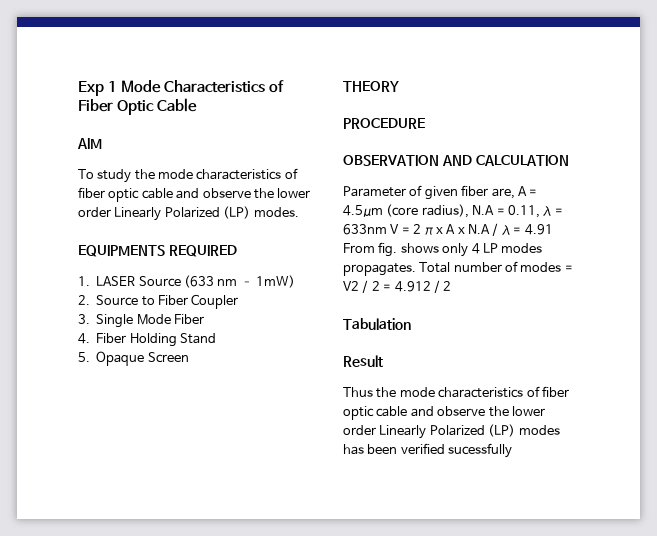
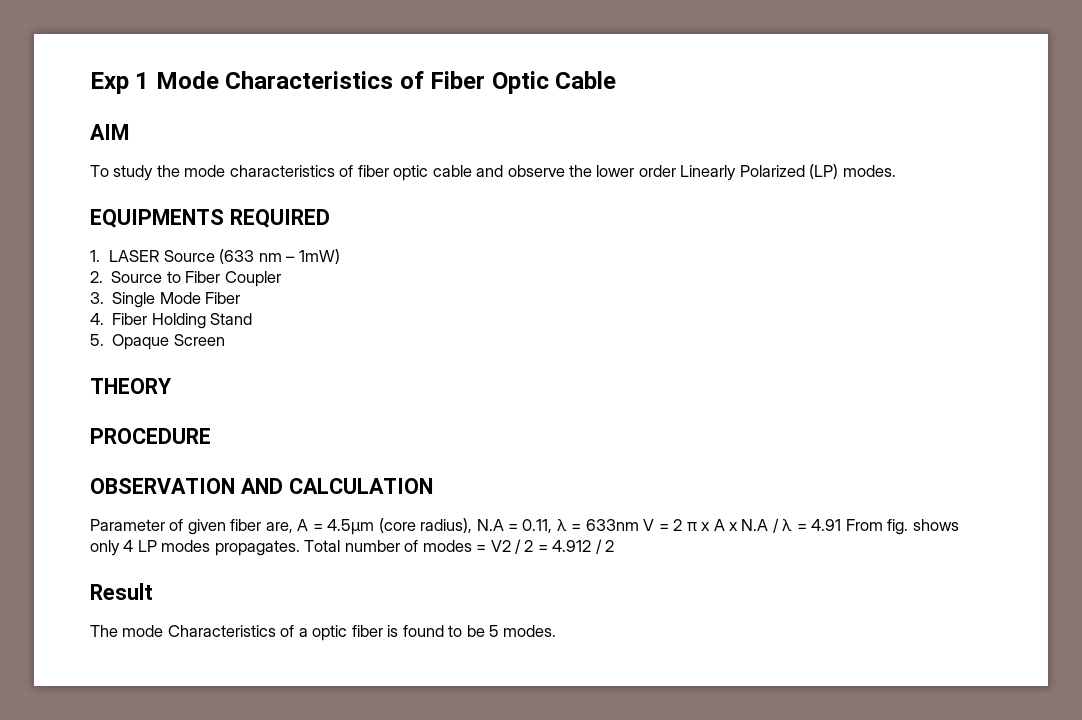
[343,318,411,330] // Tabulation -> (615, 546) none
[343,386,569,398] [343,406,545,420] [343,424,560,439] [343,443,513,458] Thus the mode characteristics of fiber optic cable and observe the lower order Linearly Polarized (LP) modes has been verified sucessfully -> [90,625,557,641] The mode Characteristics of a optic fiber is found to be 5 modes.

